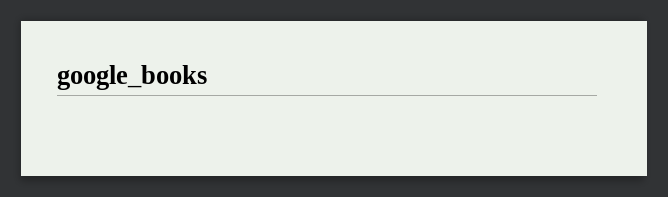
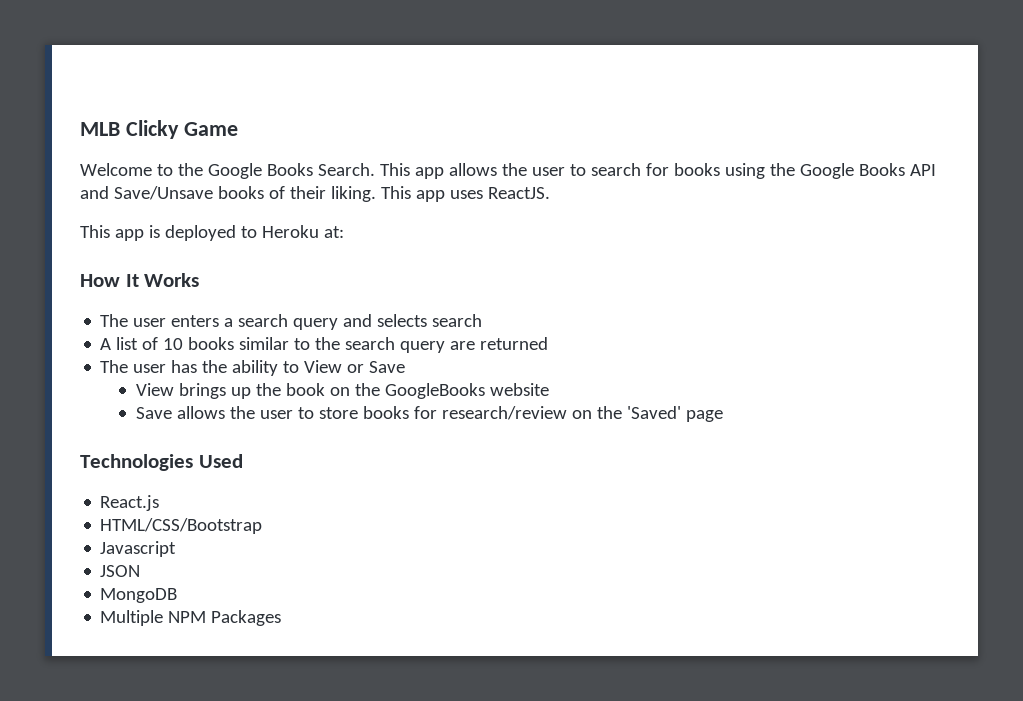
[57,65,207,90] google_books -> [80,120,238,139] [80,163,936,179] [80,186,550,202] [80,225,344,241] [80,273,200,287] [100,314,483,330] [100,337,549,353] [100,360,406,376] [135,383,549,399] [135,406,723,422] [80,454,243,471] [100,495,160,511] [100,518,263,534] [100,541,177,557] [100,565,141,577] [100,588,178,603] [100,610,282,626] MLB Clicky Game // Welcome to the Google Books Search. This app allows the user to search for books using the Google Books API and Save/Unsave books of their liking. This app uses ReactJS. // This app is deployed to Heroku at: // How It Works // The user enters a search query and selects search // A list of 10 books similar to the search query are returned // The user has the ability to View or Save // View brings up the book on the GoogleBooks website // Save allows the user to store books for research/review on the 'Saved' page // Technologies Used // React.js // HTML/CSS/Bootstrap // Javascript // JSON // MongoDB // Multiple NPM Packages

